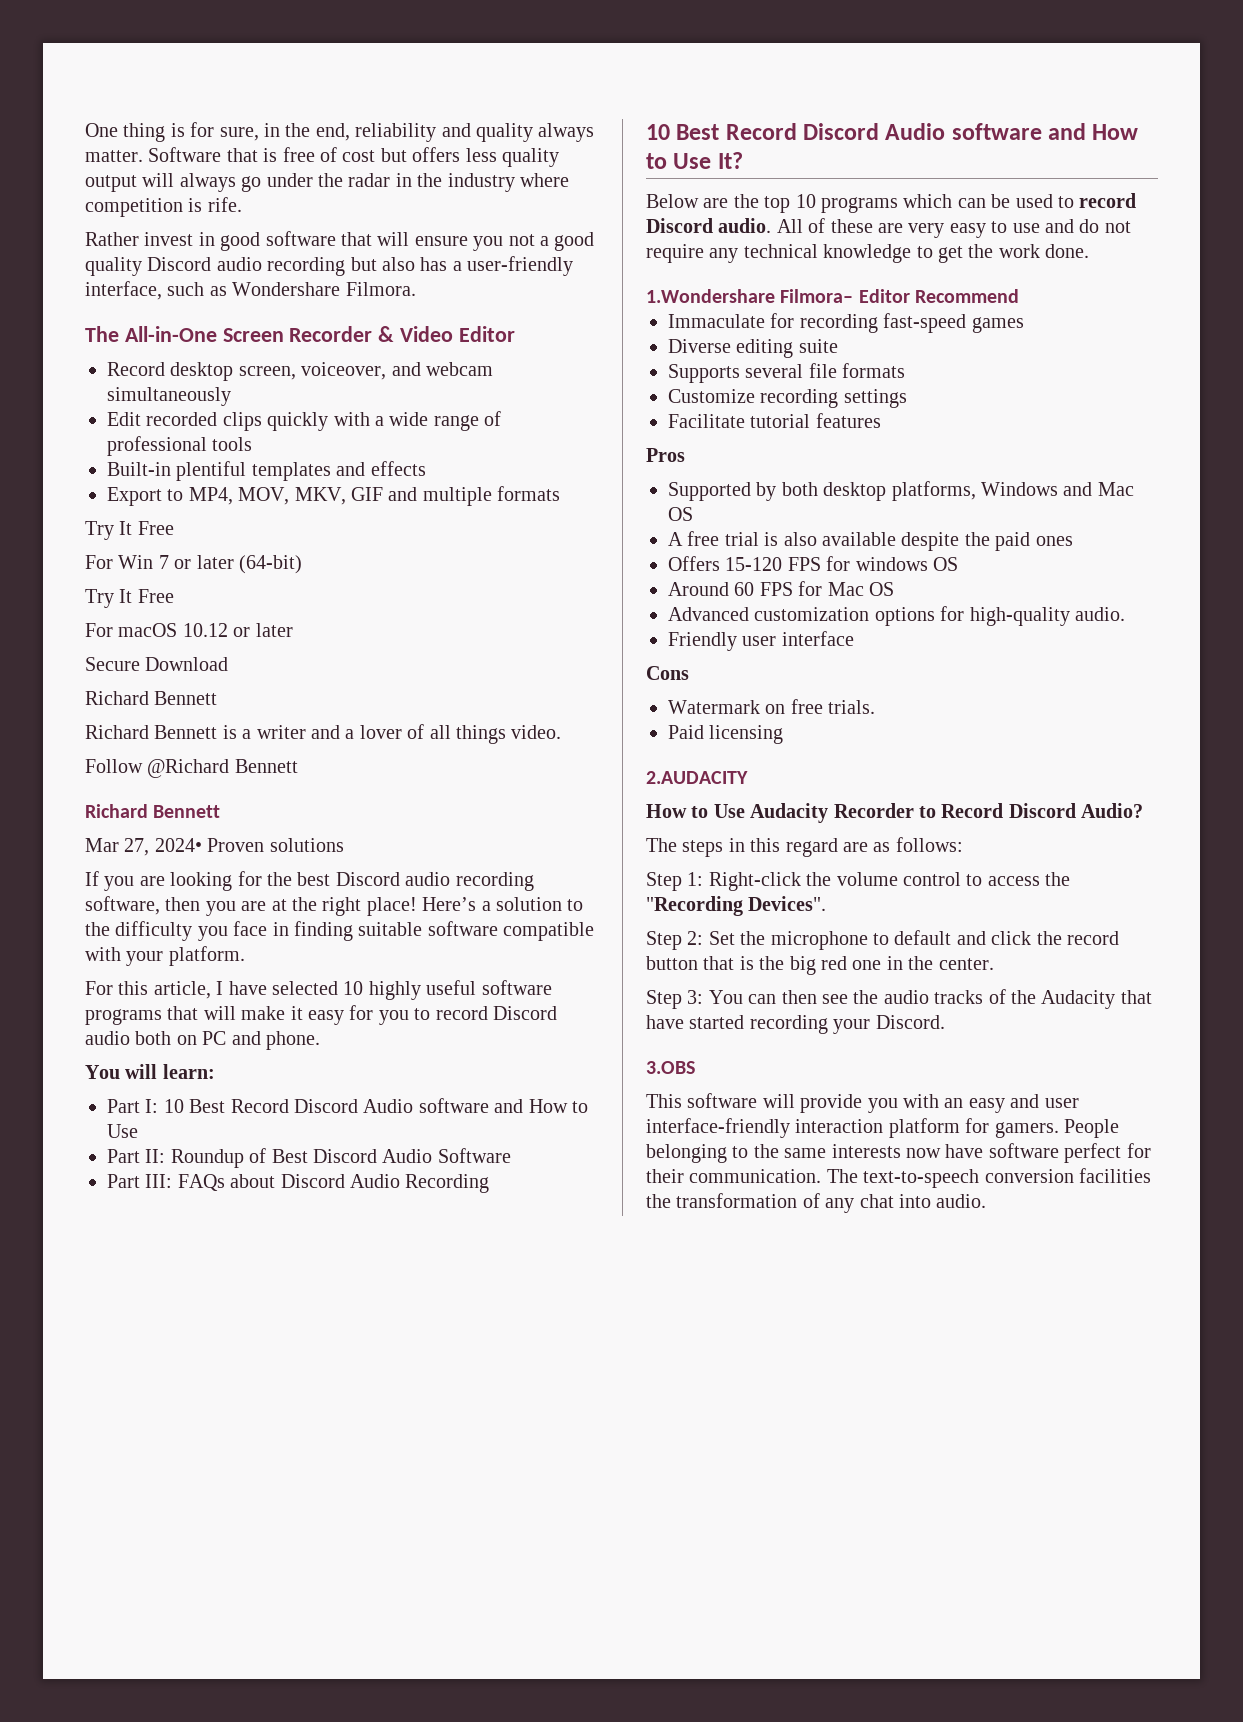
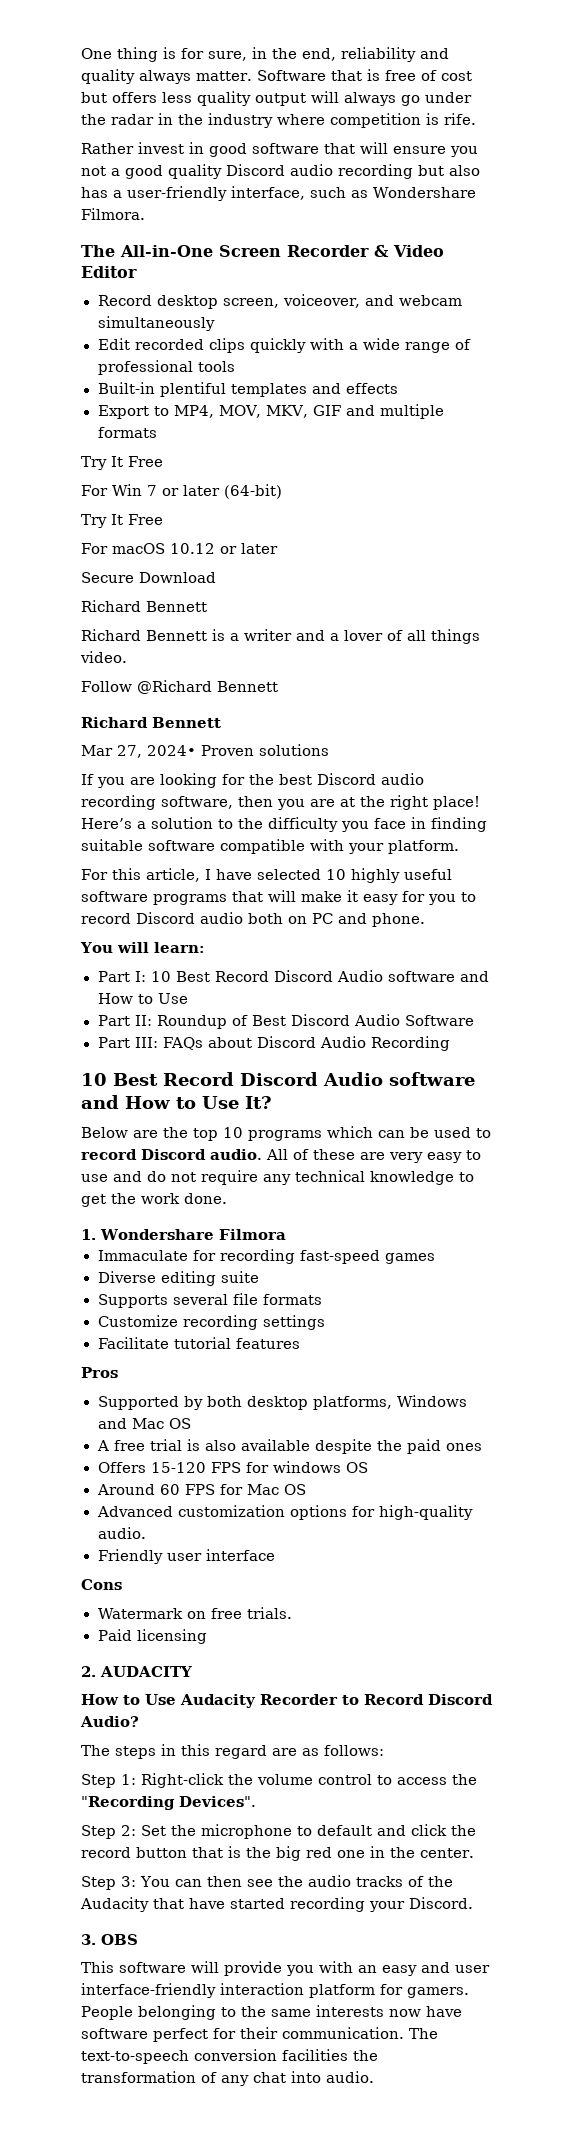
[646,289,1020,303] 1.Wondershare Filmora– Editor Recommend -> [81,1229,286,1240] 1. Wondershare Filmora
[646,771,748,784] 2.AUDACITY -> [81,1666,192,1677] 2. AUDACITY
[646,1061,695,1074] 3.OBS -> [81,1934,138,1945] 3. OBS

